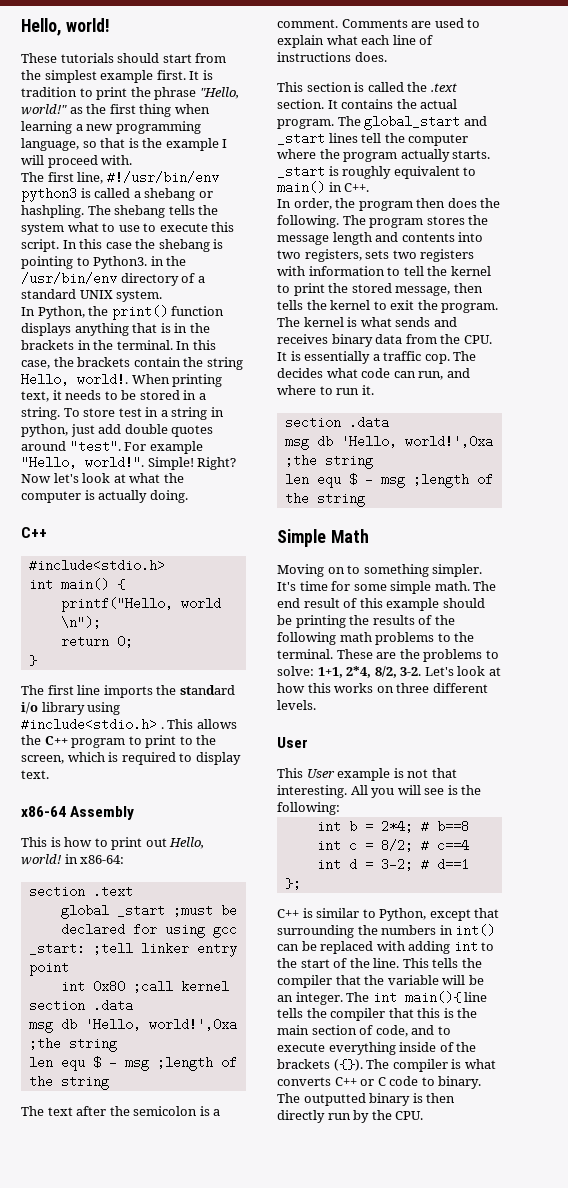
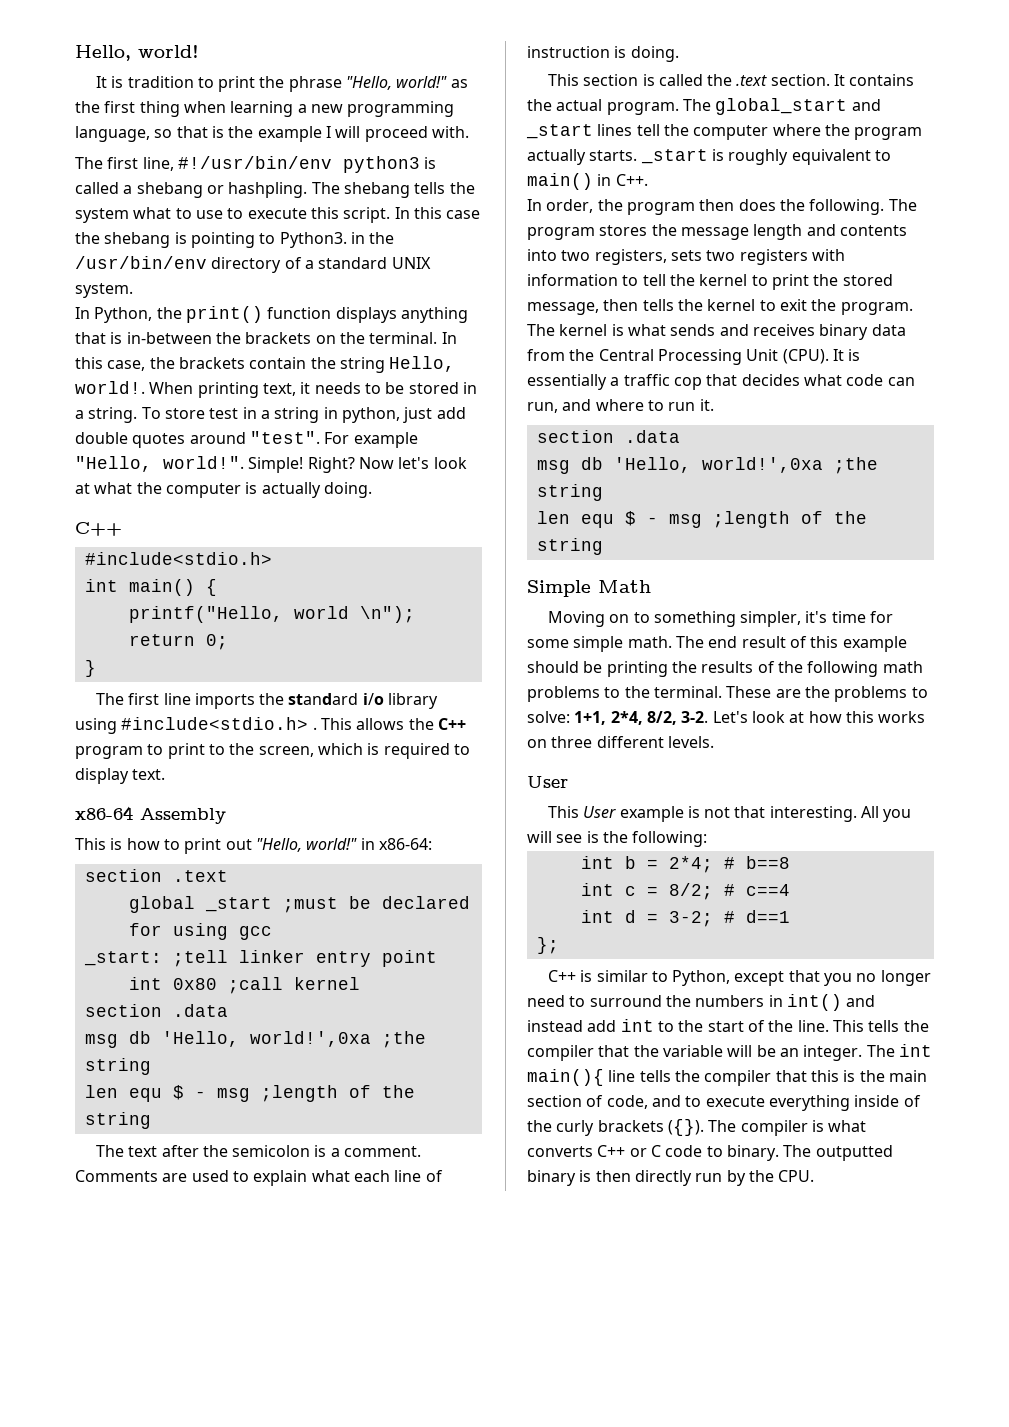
[21,53,227,63] [21,70,186,83] These tutorials should start from the simplest example first. -> (199, 51) none
[174,323,210,333] [21,340,91,350] in the brackets in -> [126,332,336,344] in-between the brackets on
[169,837,205,849] [21,854,62,865] Hello, world! -> [255,838,358,852] "Hello, world!"
[277,52,387,62] instructions does. -> [527,46,679,62] instruction is doing.
[463,335,492,344] CPU. -> [598,349,829,365] Central Processing Unit (CPU).
[424,351,477,364] cop. The -> [673,374,738,390] cop that
[432,564,483,577] [277,582,296,591] simpler. It's -> [740,611,828,627] simpler, it's
[277,924,496,938] [277,941,451,954] surrounding the numbers in int() can be replaced with adding -> [824,970,931,986] [527,994,876,1011] [527,1020,617,1032] you no longer need to surround the numbers in int() and instead add
(477, 1047) none -> [556,1120,595,1136] curly

